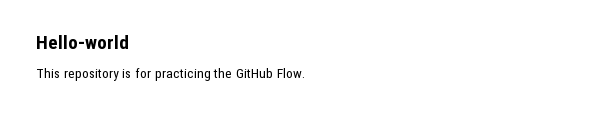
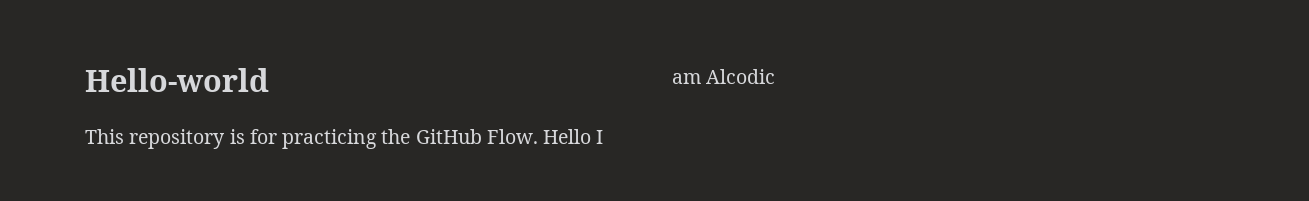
(305, 73) none -> [543,129,604,144] [672,69,776,84] Hello I am Alcodic

